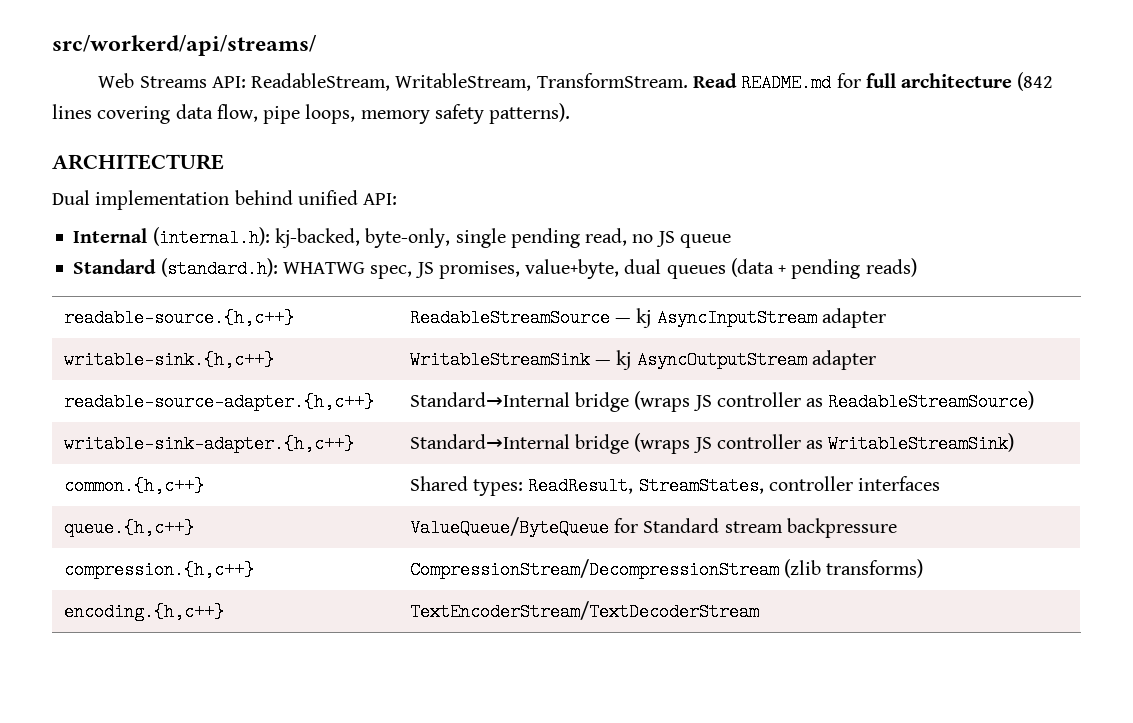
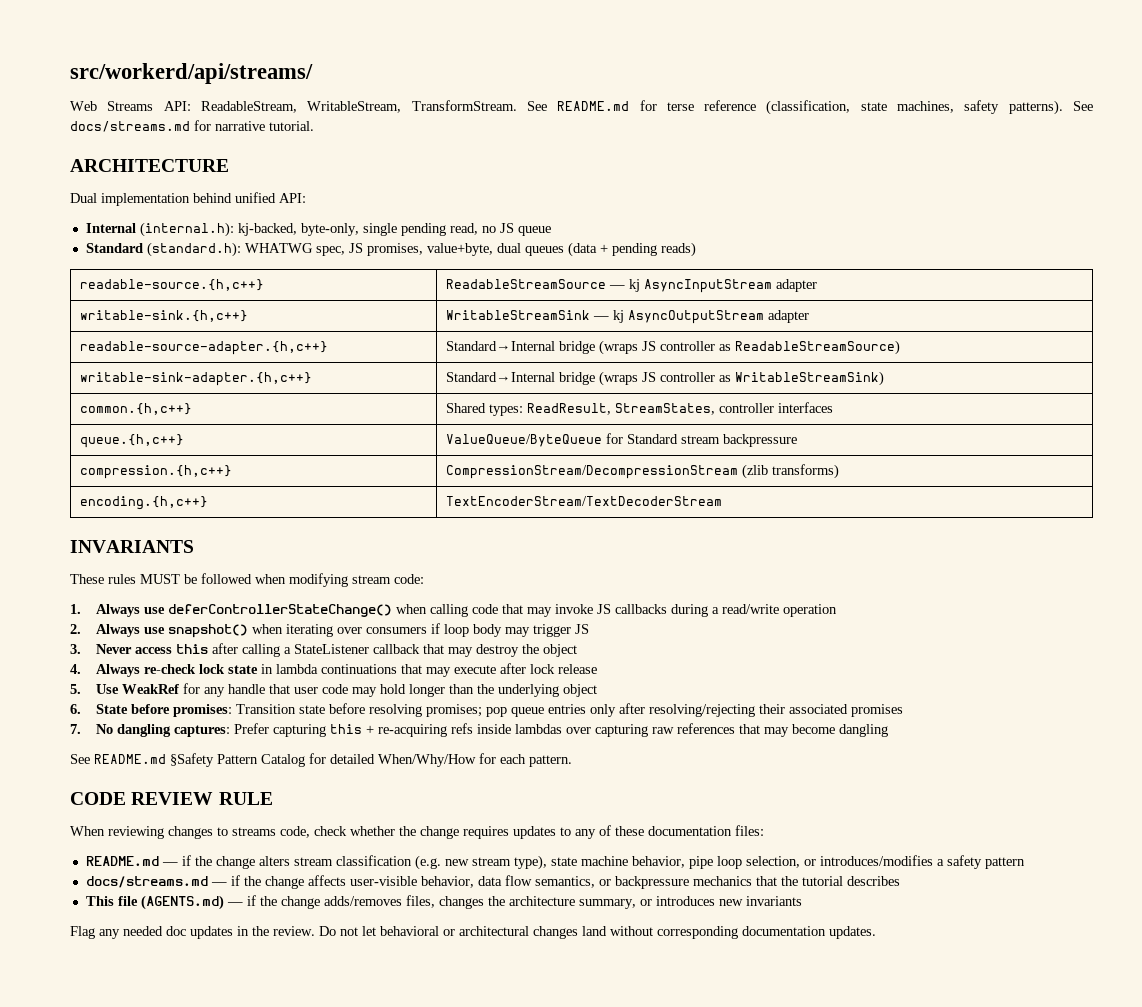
[692,73,737,88] Read -> [526,101,547,111] See
[865,72,1054,91] [52,103,571,124] full architecture (842 lines covering data flow, pipe loops, memory safety patterns). -> [666,100,1093,115] [70,120,314,132] terse reference (classification, state machines, safety patterns). See docs/streams.md for narrative tutorial.
(759, 611) none -> [70,540,194,553] [70,573,424,587] [70,604,838,617] [70,623,590,638] [70,643,578,657] [70,663,598,677] [70,683,598,697] [70,703,904,717] [70,723,889,737] [70,753,572,767] [70,792,273,805] [70,825,764,839] [85,855,1025,870] [85,875,900,889] [85,895,802,910] [70,926,876,939] // INVARIANTS // These rules MUST be followed when modifying stream code: // 1. Always use deferControllerStateChange() when calling code that may invoke JS callbacks during a read/write operation // 2. Always use snapshot() when iterating over consumers if loop body may trigger JS // 3. Never access this after calling a StateListener callback that may destroy the object // 4. Always re-check lock state in lambda continuations that may execute after lock release // 5. Use WeakRef for any handle that user code may hold longer than the underlying object // 6. State before promises: Transition state before resolving promises; pop queue entries only after resolving/rejecting their associated promises // 7. No dangling captures: Prefer capturing this + re-acquiring refs inside lambdas over capturing raw references that may become dangling // See README.md §Safety Pattern Catalog for detailed When/Why/How for each pattern. // CODE REVIEW RULE // When reviewing changes to streams code, check whether the change requires updates to any of these documentation files: // README.md — if the change alters stream classification (e.g. new stream type), state machine behavior, pipe loop selection, or introduces/modifies a safety pattern // docs/streams.md — if the change affects user-visible behavior, data flow semantics, or backpressure mechanics that the tutorial describes // This file (AGENTS.md) — if the change adds/removes files, changes the architecture summary, or introduces new invariants // Flag any needed doc updates in the review. Do not let behavioral or architectural changes land without corresponding documentation updates.

